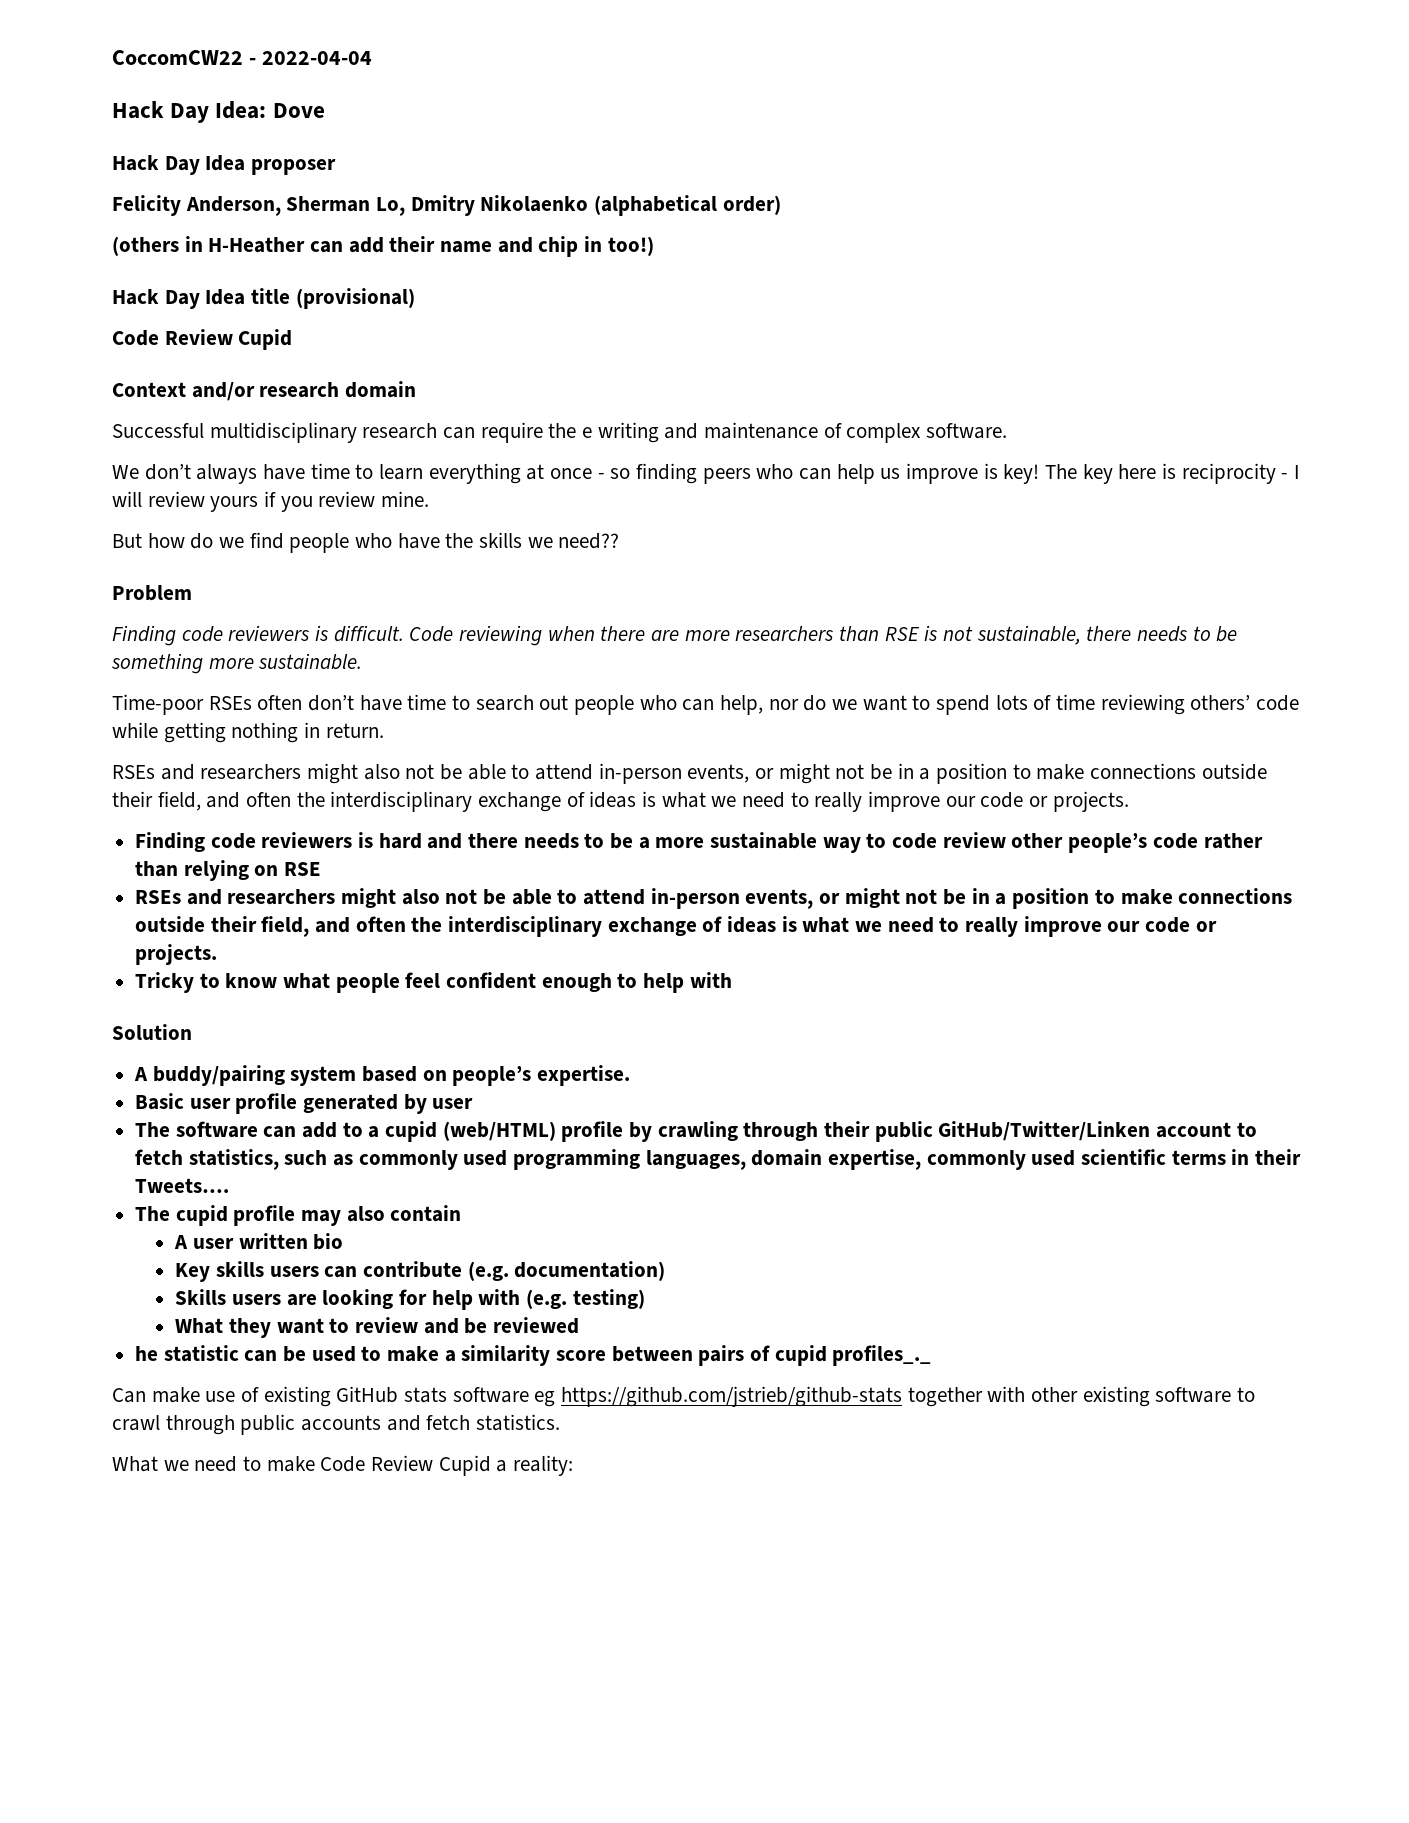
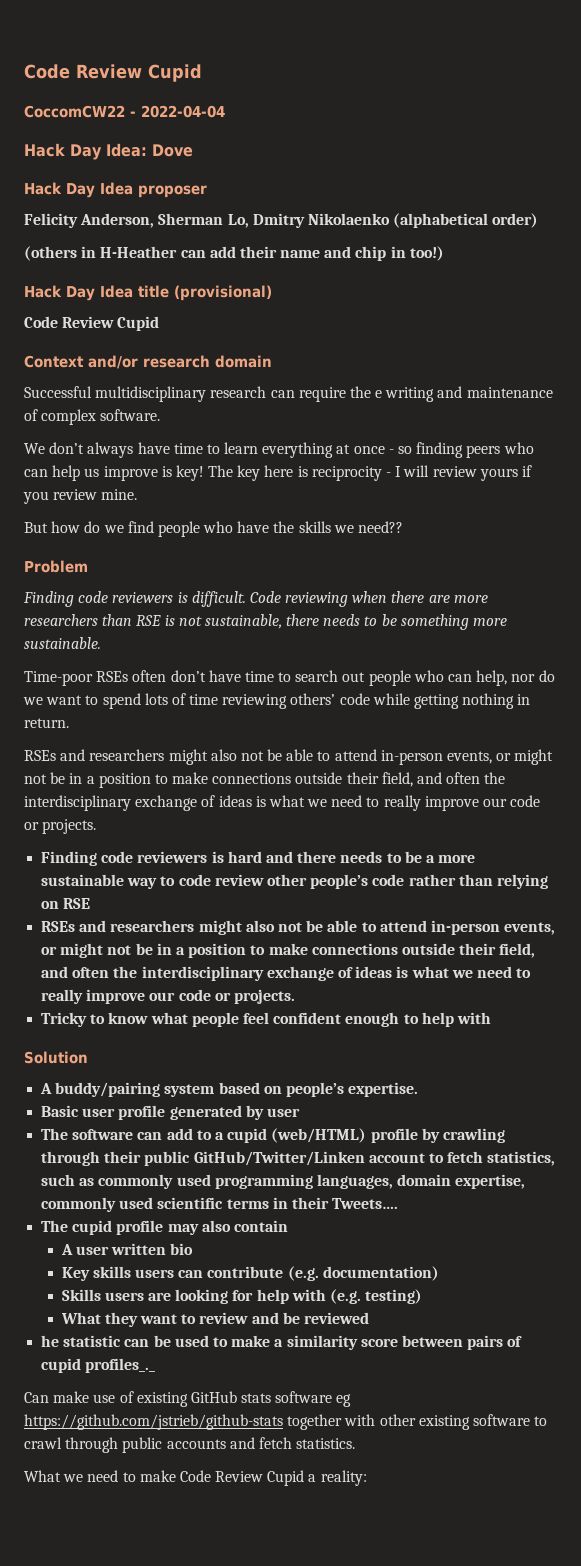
(112, 57) none -> [24,64,202,82] Code Review Cupid //

